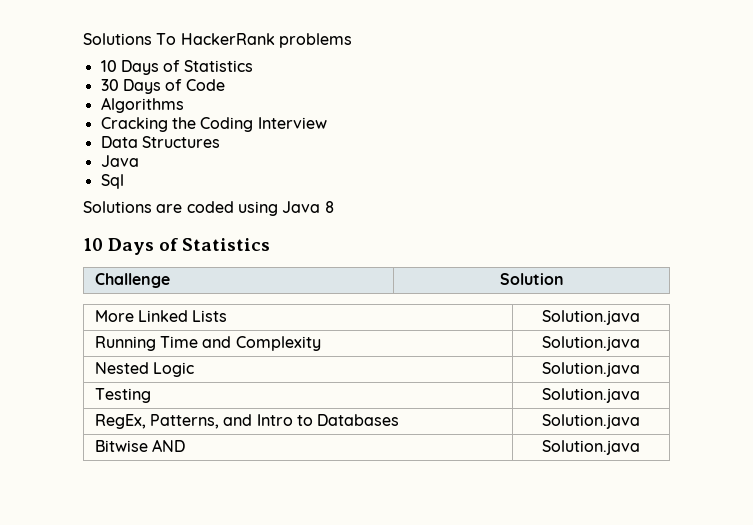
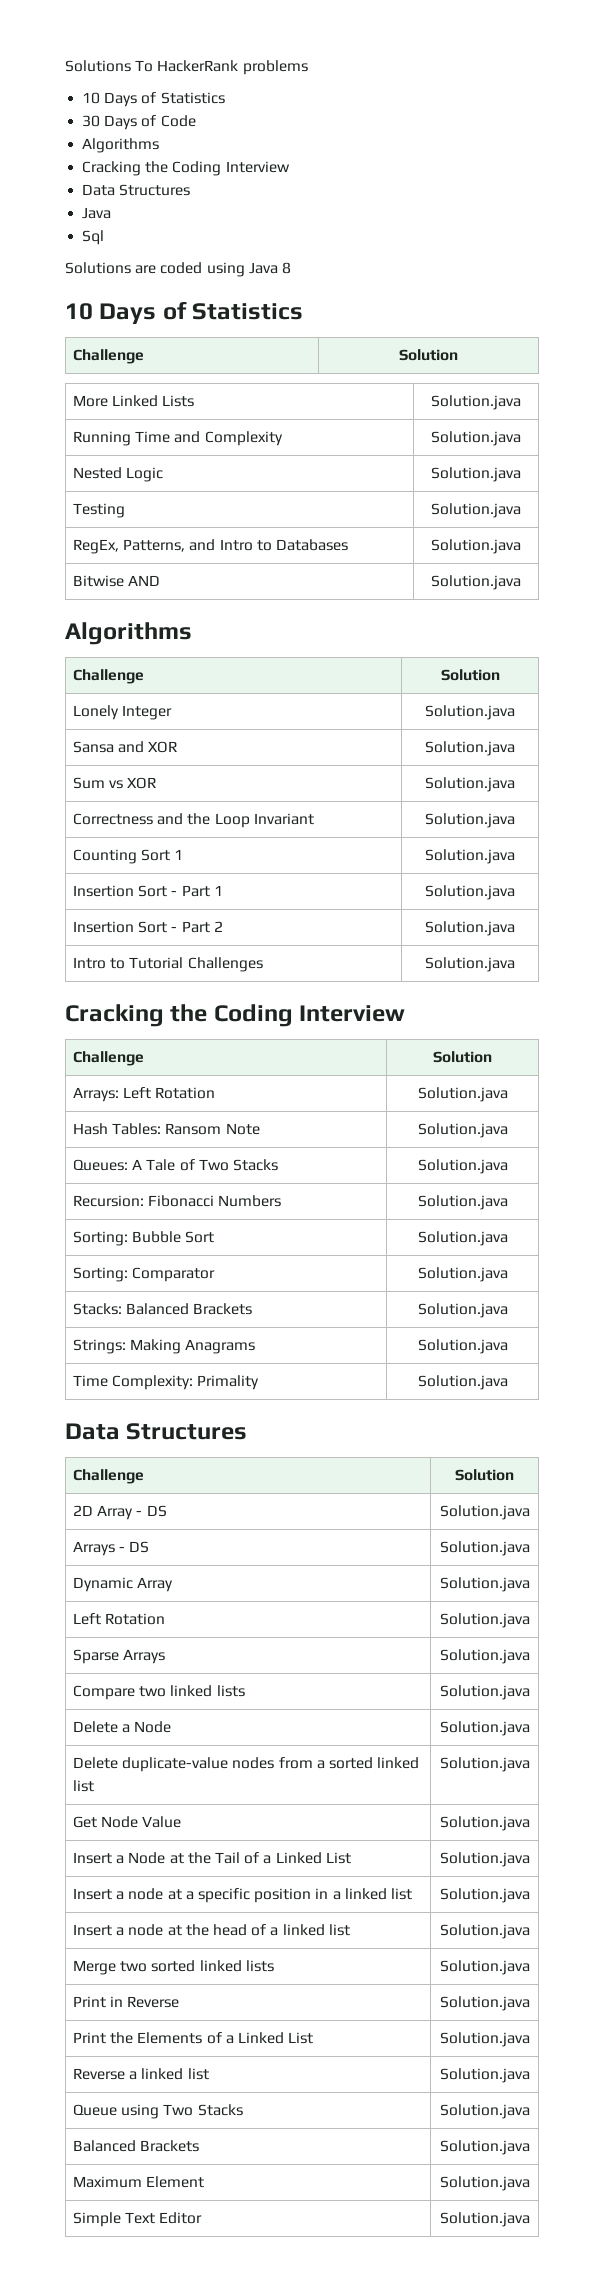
(640, 447) none -> [65,622,192,645] [73,669,145,684] [440,669,500,681] [73,705,173,720] [425,705,515,720] [73,741,178,753] [425,741,515,756] [73,777,157,789] [425,777,515,792] [73,813,314,828] [425,813,515,828] [73,849,184,864] [425,849,515,864] [73,885,223,897] [425,885,515,900] [73,921,223,933] [425,921,515,936] [73,957,263,972] [425,957,515,972] [65,1004,406,1027] [73,1051,145,1066] [433,1051,492,1063] [73,1087,216,1102] [417,1087,508,1102] [73,1123,260,1135] [417,1123,508,1138] [73,1159,278,1171] [417,1159,508,1174] [73,1195,282,1207] [417,1195,508,1210] [73,1231,215,1246] [417,1231,508,1246] [73,1267,216,1282] [417,1267,508,1282] [73,1303,253,1315] [417,1303,508,1318] [73,1339,256,1354] [417,1339,508,1354] [73,1375,260,1390] [417,1375,508,1390] [65,1423,248,1440] [73,1469,145,1484] [455,1469,514,1481] [73,1505,167,1520] [439,1505,530,1520] [73,1541,150,1556] [439,1541,530,1556] [73,1577,174,1592] [439,1577,530,1592] [73,1613,166,1625] [439,1613,530,1628] [73,1649,166,1664] [439,1649,530,1664] [73,1685,245,1700] [439,1685,530,1700] [73,1721,172,1733] [439,1721,530,1736] [73,1757,420,1772] [73,1780,95,1792] [439,1757,530,1772] [73,1816,182,1828] [439,1816,530,1831] [73,1852,351,1864] [439,1852,530,1867] [73,1888,412,1903] [439,1888,530,1903] [73,1924,350,1936] [439,1924,530,1939] [73,1960,274,1975] [439,1960,530,1975] [73,1996,180,2008] [439,1996,530,2011] [73,2032,314,2044] [439,2032,530,2047] [73,2068,209,2080] [439,2068,530,2083] [73,2104,243,2119] [439,2104,530,2119] [73,2140,200,2152] [439,2140,530,2155] [73,2176,205,2188] [439,2176,530,2191] [73,2212,203,2227] [439,2212,530,2227] // Algorithms // Challenge | Solution // Lonely Integer | Solution.java // Sansa and XOR | Solution.java // Sum vs XOR | Solution.java // Correctness and the Loop Invariant | Solution.java // Counting Sort 1 | Solution.java // Insertion Sort - Part 1 | Solution.java // Insertion Sort - Part 2 | Solution.java // Intro to Tutorial Challenges | Solution.java // Cracking the Coding Interview // Challenge | Solution // Arrays: Left Rotation | Solution.java // Hash Tables: Ransom Note | Solution.java // Queues: A Tale of Two Stacks | Solution.java // Recursion: Fibonacci Numbers | Solution.java // Sorting: Bubble Sort | Solution.java // Sorting: Comparator | Solution.java // Stacks: Balanced Brackets | Solution.java // Strings: Making Anagrams | Solution.java // Time Complexity: Primality | Solution.java // Data Structures // Challenge | Solution // 2D Array - DS | Solution.java // Arrays - DS | Solution.java // Dynamic Array | Solution.java // Left Rotation | Solution.java // Sparse Arrays | Solution.java // Compare two linked lists | Solution.java // Delete a Node | Solution.java // Delete duplicate-value nodes from a sorted linked list | Solution.java // Get Node Value | Solution.java // Insert a Node at the Tail of a Linked List | Solution.java // Insert a node at a specific position in a linked list | Solution.java // Insert a node at the head of a linked list | Solution.java // Merge two sorted linked lists | Solution.java // Print in Reverse | Solution.java // Print the Elements of a Linked List | Solution.java // Reverse a linked list | Solution.java // Queue using Two Stacks | Solution.java // Balanced Brackets | Solution.java // Maximum Element | Solution.java // Simple Text Editor | Solution.java

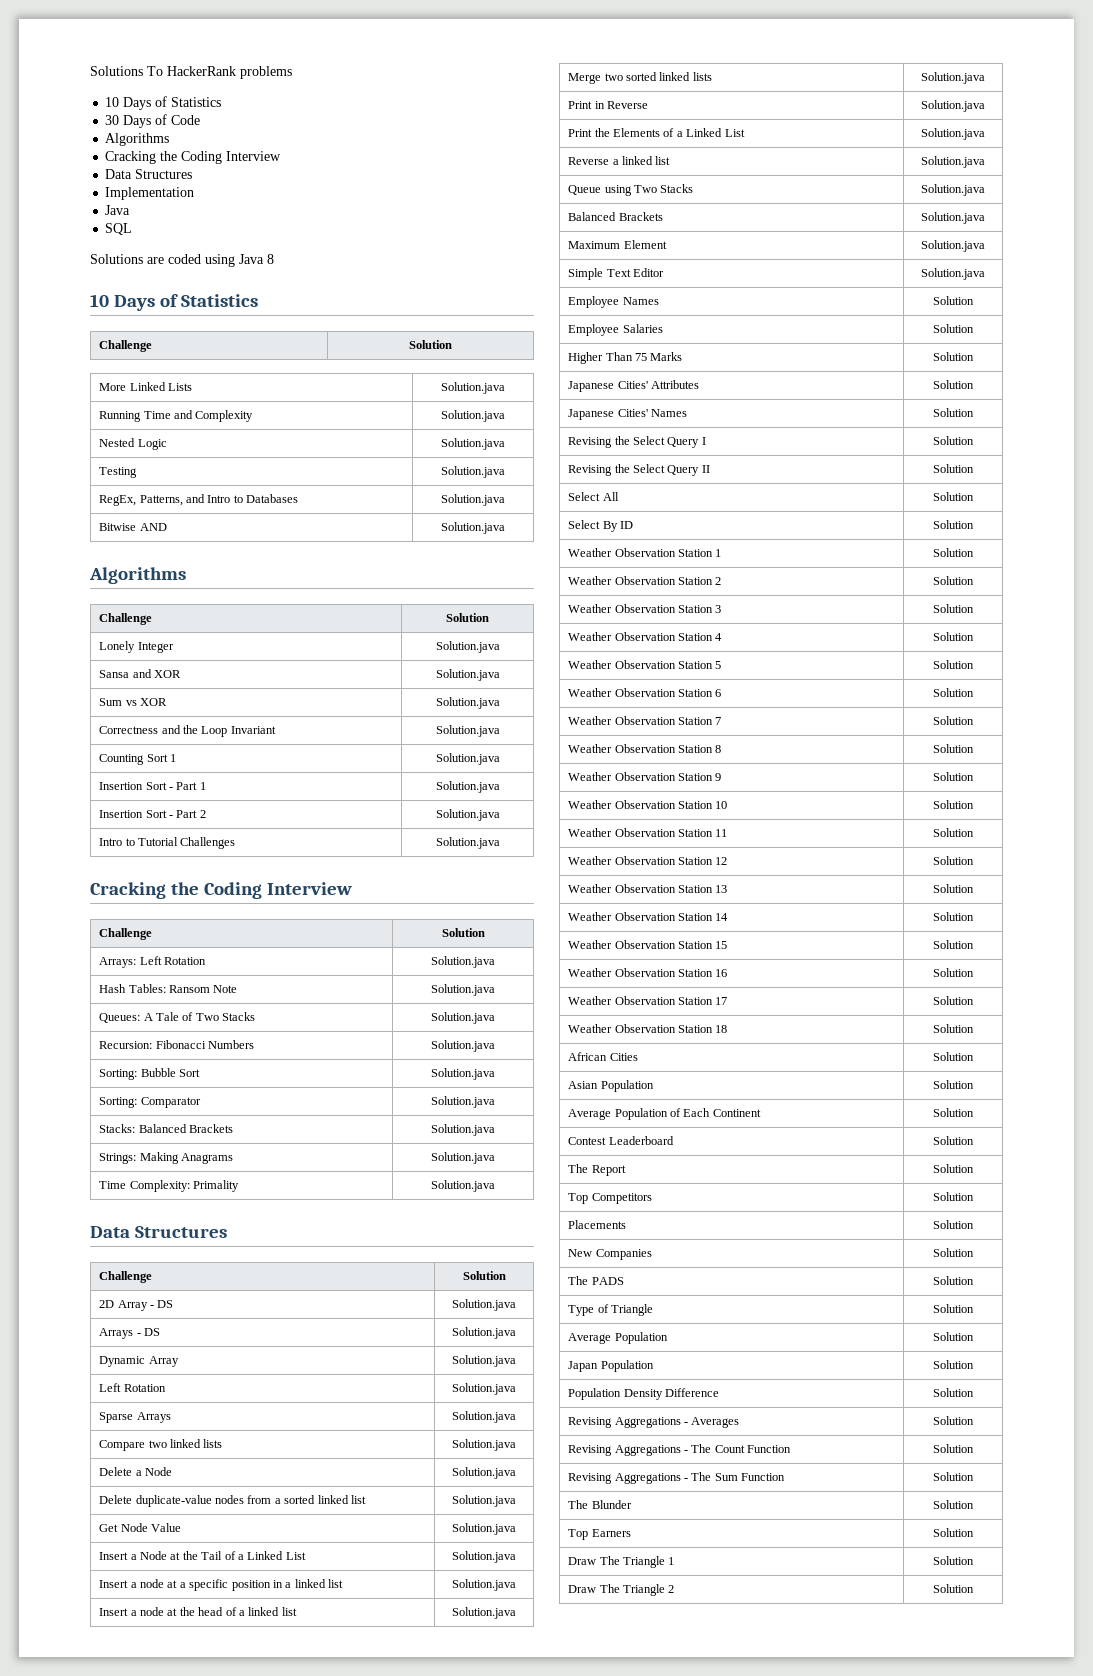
(191, 190) none -> [105,187,195,200] // Implementation
[82,230,105,245] Sql -> [105,223,133,235] SQL
(530, 2219) none -> [568,296,659,308] [933,296,974,305] [568,324,663,336] [933,324,974,333] [568,352,683,364] [933,352,974,361] [568,380,700,392] [933,380,974,389] [568,409,688,420] [933,408,974,417] [568,436,706,448] [933,436,974,445] [568,464,710,476] [933,464,974,473] [568,492,619,501] [933,492,974,501] [568,520,634,532] [933,520,974,529] [568,548,722,557] [933,548,974,557] [568,576,722,585] [933,576,974,585] [568,604,722,613] [933,604,974,613] [568,632,723,641] [933,632,974,641] [568,660,722,669] [933,660,974,669] [568,688,722,697] [933,688,974,697] [568,716,722,725] [933,716,974,725] [568,744,722,753] [933,744,974,753] [568,772,722,781] [933,772,974,781] [568,800,728,809] [933,800,974,809] [568,828,728,837] [933,828,974,837] [568,856,728,865] [933,856,974,865] [568,884,728,893] [933,884,974,893] [568,912,729,921] [933,912,974,921] [568,940,728,949] [933,940,974,949] [568,968,728,977] [933,968,974,977] [568,996,728,1005] [933,996,974,1005] [568,1024,728,1033] [933,1024,974,1033] [568,1052,638,1061] [933,1052,974,1061] [568,1080,654,1092] [933,1080,974,1089] [568,1108,761,1120] [933,1108,974,1117] [568,1136,674,1145] [933,1136,974,1145] [568,1164,626,1176] [933,1164,974,1173] [568,1193,652,1204] [933,1192,974,1201] [568,1220,627,1229] [933,1220,974,1229] [568,1249,652,1260] [933,1248,974,1257] [568,1276,624,1285] [933,1276,974,1285] [568,1304,654,1316] [933,1304,974,1313] [568,1332,668,1344] [933,1332,974,1341] [568,1360,654,1372] [933,1360,974,1369] [568,1388,720,1400] [933,1388,974,1397] [568,1417,740,1428] [933,1416,974,1425] [568,1444,792,1456] [933,1444,974,1453] [568,1472,786,1484] [933,1472,974,1481] [568,1500,632,1509] [933,1500,974,1509] [568,1529,631,1540] [933,1528,974,1537] [568,1556,675,1568] [933,1556,974,1565] [568,1584,675,1596] [933,1584,974,1593] // Employee Names | Solution // Employee Salaries | Solution // Higher Than 75 Marks | Solution // Japanese Cities' Attributes | Solution // Japanese Cities' Names | Solution // Revising the Select Query I | Solution // Revising the Select Query II | Solution // Select All | Solution // Select By ID | Solution // Weather Observation Station 1 | Solution // Weather Observation Station 2 | Solution // Weather Observation Station 3 | Solution // Weather Observation Station 4 | Solution // Weather Observation Station 5 | Solution // Weather Observation Station 6 | Solution // Weather Observation Station 7 | Solution // Weather Observation Station 8 | Solution // Weather Observation Station 9 | Solution // Weather Observation Station 10 | Solution // Weather Observation Station 11 | Solution // Weather Observation Station 12 | Solution // Weather Observation Station 13 | Solution // Weather Observation Station 14 | Solution // Weather Observation Station 15 | Solution // Weather Observation Station 16 | Solution // Weather Observation Station 17 | Solution // Weather Observation Station 18 | Solution // African Cities | Solution // Asian Population | Solution // Average Population of Each Continent | Solution // Contest Leaderboard | Solution // The Report | Solution // Top Competitors | Solution // Placements | Solution // New Companies | Solution // The PADS | Solution // Type of Triangle | Solution // Average Population | Solution // Japan Population | Solution // Population Density Difference | Solution // Revising Aggregations - Averages | Solution // Revising Aggregations - The Count Function | Solution // Revising Aggregations - The Sum Function | Solution // The Blunder | Solution // Top Earners | Solution // Draw The Triangle 1 | Solution // Draw The Triangle 2 | Solution

